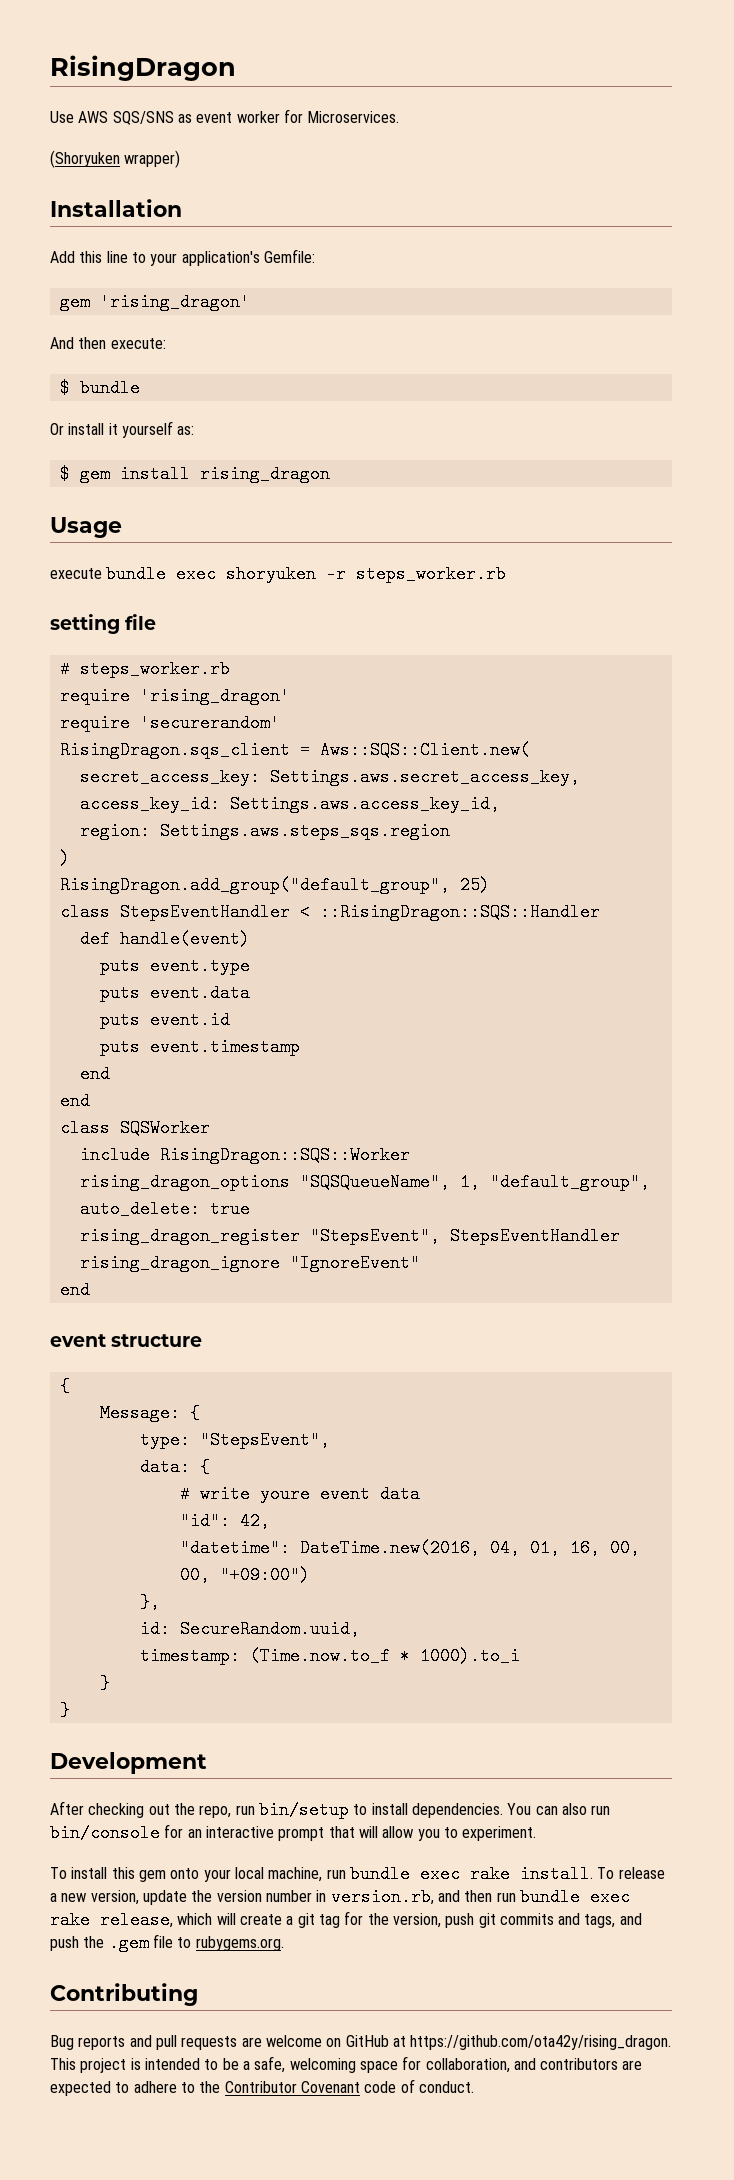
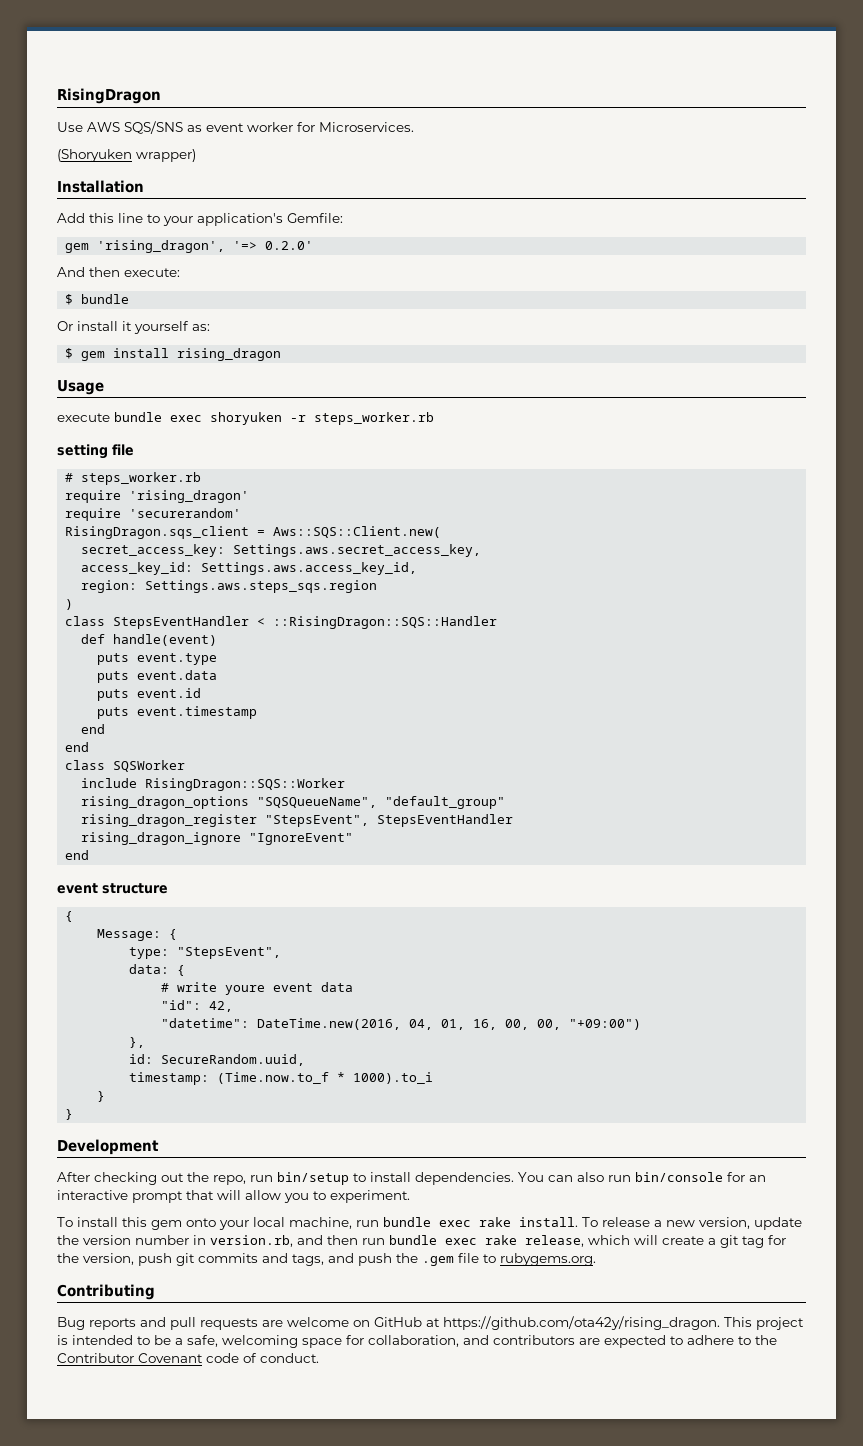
[99,293,250,311] 'rising_dragon' -> [97,240,314,253] 'rising_dragon', '=> 0.2.0'
[59,876,490,894] // RisingDragon.add_group("default_group", 25) -> (74, 604) none
[459,1173,650,1191] [79,1200,250,1218] 1, "default_group", auto_delete: true -> [385,796,506,809] "default_group"

